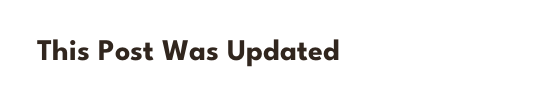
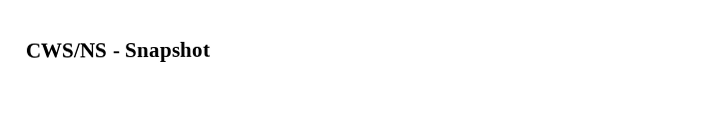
[37,39,341,67] This Post Was Updated -> [25,41,211,63] CWS/NS - Snapshot

